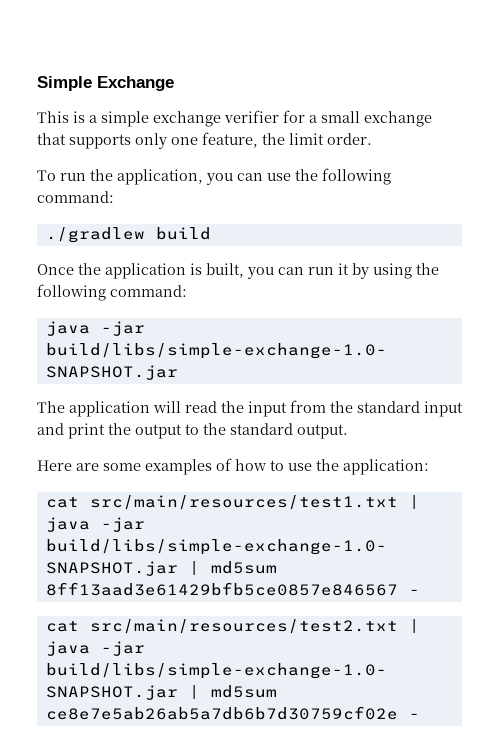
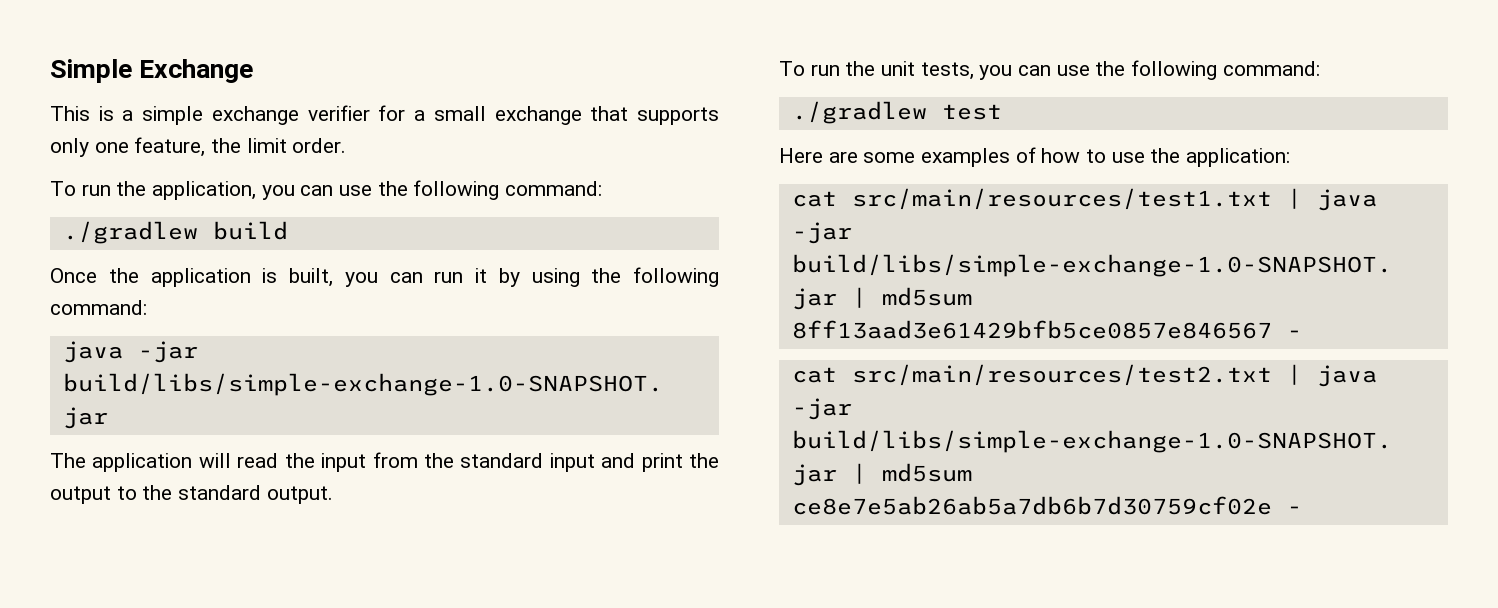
(348, 431) none -> [779,60,1320,80] [791,101,1002,124] // To run the unit tests, you can use the following command: // ./gradlew test

